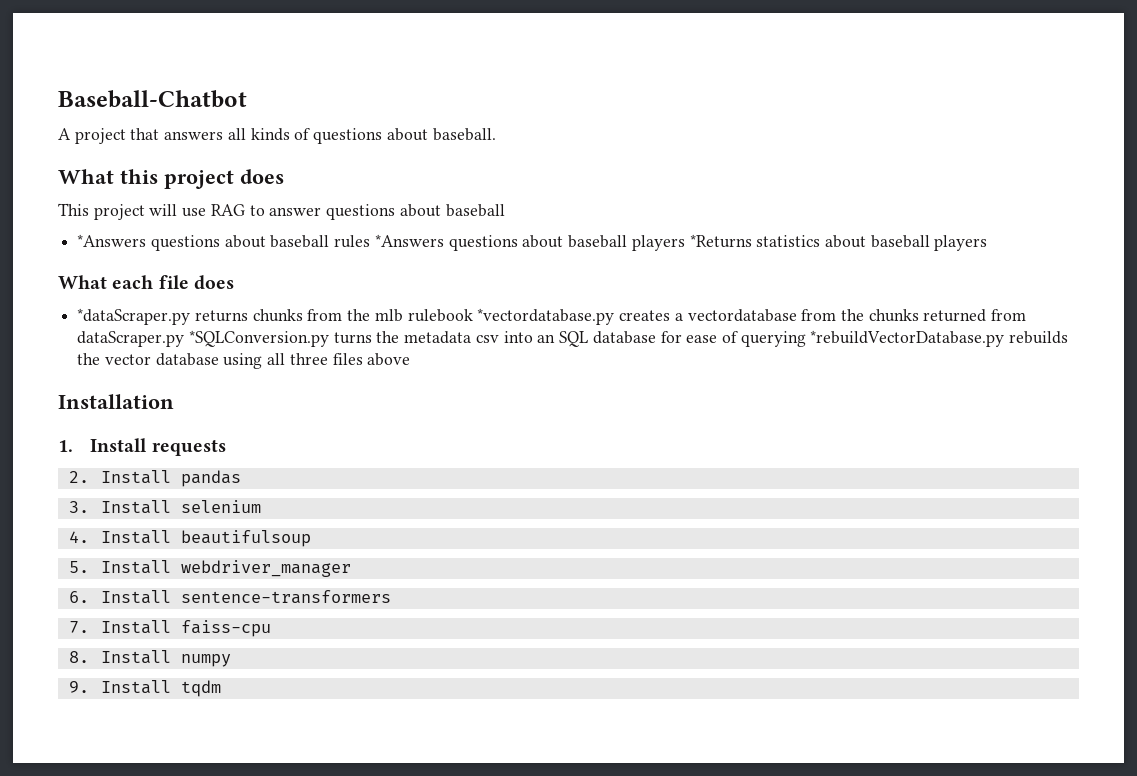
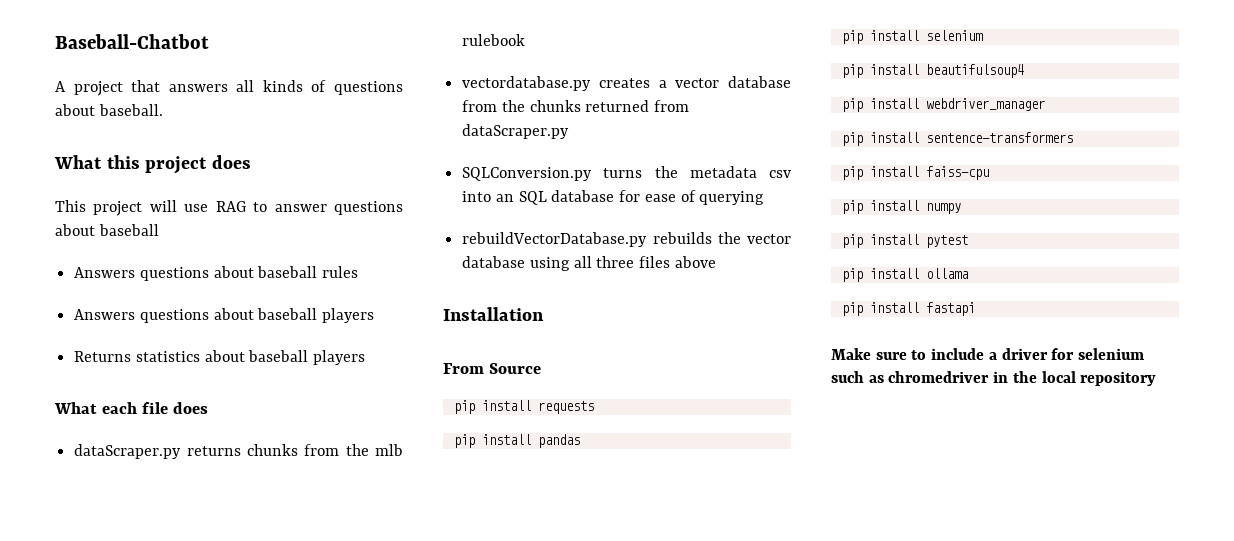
[77,234,147,247] *Answers -> [74,267,136,278] Answers
[374,234,444,247] *Answers -> [74,309,136,320] // Answers
[689,234,752,248] *Returns -> [74,351,132,362] // Returns
[77,308,191,325] *dataScraper.py -> [74,444,182,459] dataScraper.py
[477,308,615,325] *vectordatabase.py -> [462,76,592,91] // vectordatabase.py
[687,309,797,322] vectordatabase -> [675,76,791,88] vector database
[188,330,329,347] *SQLConversion.py -> [462,167,593,181] // SQLConversion.py
[810,330,1005,347] *rebuildVectorDatabase.py -> [462,232,648,247] // rebuildVectorDatabase.py
[58,438,148,452] 1. Install -> [443,363,542,374] [453,400,531,414] From Source // pip install
[68,470,171,484] 2. Install -> [453,434,531,448] pip install
[68,500,171,514] 3. Install -> [841,30,919,44] pip install
[68,530,311,547] [68,560,171,574] 4. Install beautifulsoup // 5. Install -> [841,64,1024,78] [841,98,919,112] pip install beautifulsoup4 // pip install
[68,590,171,604] 6. Install -> [841,132,919,146] pip install
[68,620,171,634] 7. Install -> [841,166,919,180] pip install
[68,650,171,664] 8. Install -> [841,200,919,214] pip install
[68,680,221,697] 9. Install tqdm -> [841,234,968,248] [841,268,968,282] [841,302,975,316] [831,348,1145,360] [831,371,1157,386] pip install pytest // pip install ollama // pip install fastapi // Make sure to include a driver for selenium such as chromedriver in the local repository

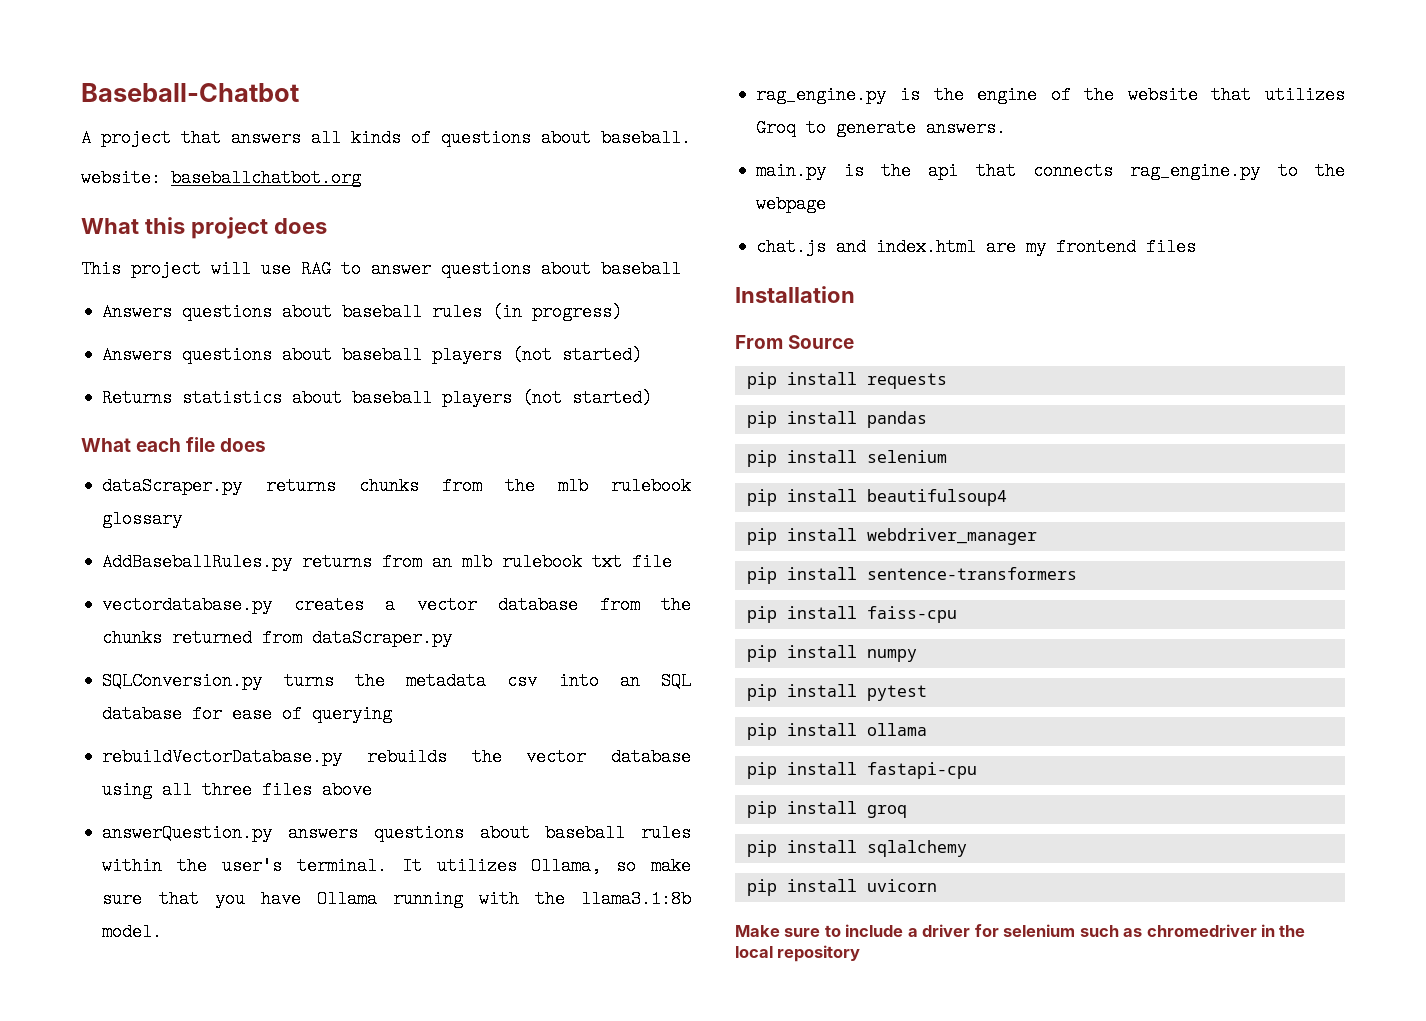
(163, 110) none -> [81,169,361,187] // website: baseballchatbot.org
(359, 272) none -> [492,303,623,321] (in progress)
(375, 315) none -> [512,346,643,364] (not started)
(366, 357) none -> [522,389,653,407] (not started)
(526, 40) none -> [102,510,183,528] [102,553,673,571] glossary // AddBaseballRules.py returns from an mlb rulebook txt file
(716, 262) none -> [102,824,691,842] [102,857,692,875] [102,890,691,908] [102,923,163,941] [756,86,1345,104] [756,119,1007,137] [756,162,1345,180] [756,195,827,213] [756,238,1197,256] // answerQuestion.py answers questions about baseball rules within the user's terminal. It utilizes Ollama, so make sure that you have Ollama running with the llama3.1:8b model. // rag_engine.py is the engine of the website that utilizes Groq to generate answers. // main.py is the api that connects rag_engine.py to the webpage // chat.js and index.html are my frontend files
[925,302,975,316] fastapi -> [866,762,977,779] [746,801,907,818] [746,840,967,857] [746,879,937,896] fastapi-cpu // pip install groq // pip install sqlalchemy // pip install uvicorn

